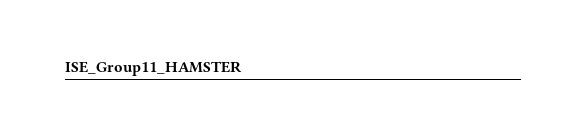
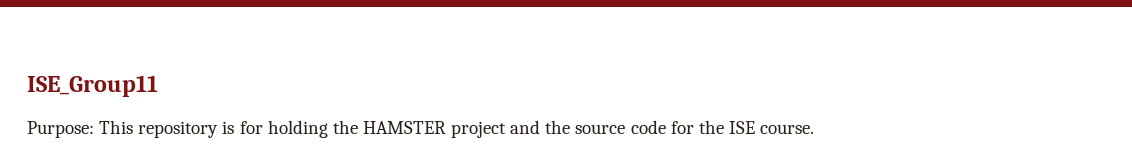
[65,61,241,76] ISE_Group11_HAMSTER -> [27,75,158,97] [27,120,815,138] ISE_Group11 // Purpose: This repository is for holding the HAMSTER project and the source code for the ISE course.

